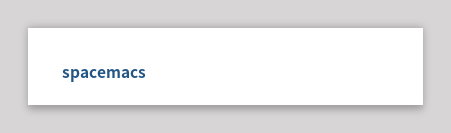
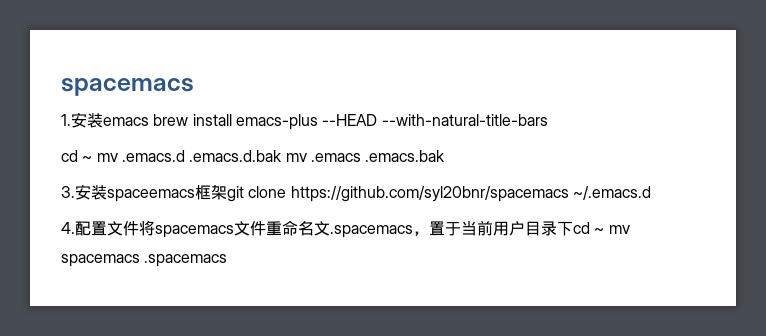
[62,69,146,82] spacemacs -> [61,78,194,96] [61,112,548,130] [61,150,446,162] [61,184,651,202] [61,220,630,238] [61,254,228,267] spacemacs // 1.安装emacs brew install emacs-plus --HEAD --with-natural-title-bars // cd ~ mv .emacs.d .emacs.d.bak mv .emacs .emacs.bak // 3.安装spaceemacs框架git clone https://github.com/syl20bnr/spacemacs ~/.emacs.d // 4.配置文件将spacemacs文件重命名文.spacemacs，置于当前用户目录下cd ~ mv spacemacs .spacemacs

